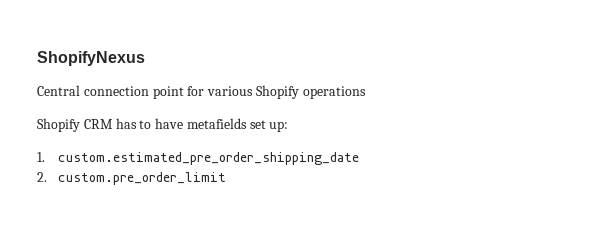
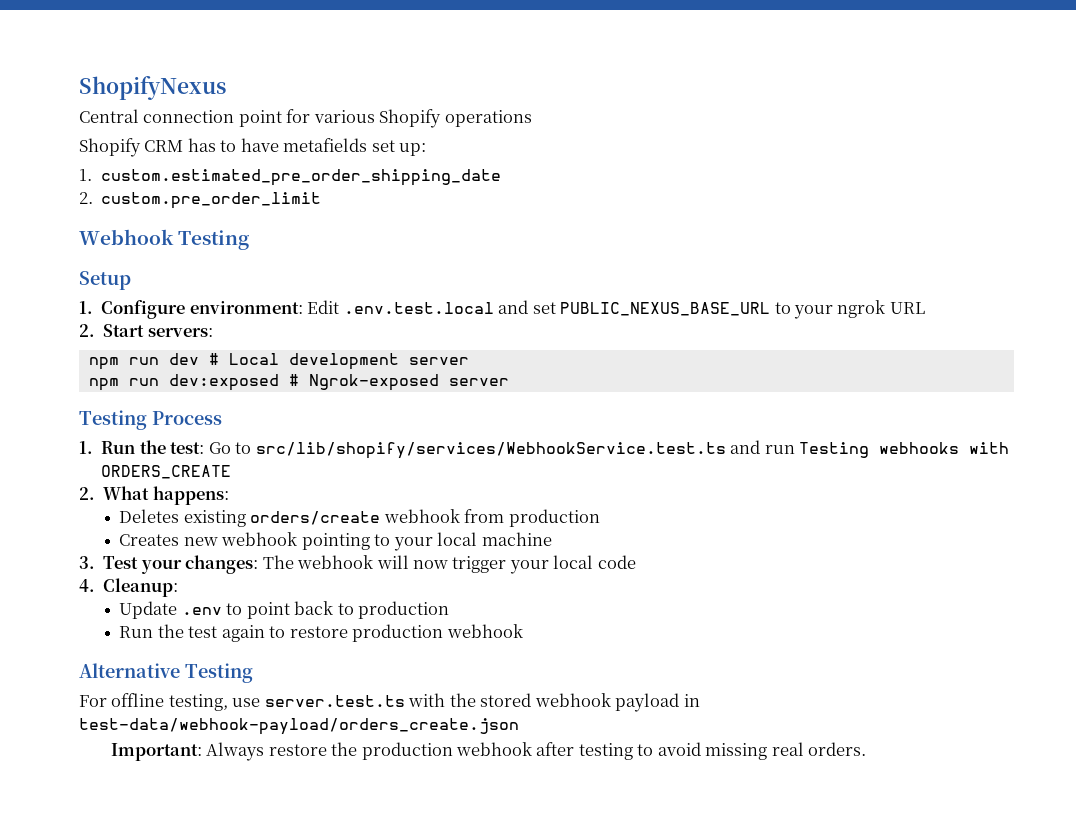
(226, 178) none -> [79,229,250,250] [79,271,131,290] [79,300,925,319] [79,324,213,337] [88,353,469,370] [88,374,509,391] [79,410,222,430] [79,440,1009,459] [101,465,232,479] [79,486,229,505] [119,509,600,527] [119,532,552,551] [79,555,636,574] [79,578,179,597] [119,601,450,619] [119,624,523,642] [79,663,253,683] [79,693,700,712] [79,718,519,735] [110,742,867,761] // Webhook Testing // Setup // 1. Configure environment: Edit .env.test.local and set PUBLIC_NEXUS_BASE_URL to your ngrok URL // 2. Start servers: // npm run dev # Local development server // npm run dev:exposed # Ngrok-exposed server // Testing Process // 1. Run the test: Go to src/lib/shopify/services/WebhookService.test.ts and run Testing webhooks with ORDERS_CREATE // 2. What happens: // Deletes existing orders/create webhook from production // Creates new webhook pointing to your local machine // 3. Test your changes: The webhook will now trigger your local code // 4. Cleanup: // Update .env to point back to production // Run the test again to restore production webhook // Alternative Testing // For offline testing, use server.test.ts with the stored webhook payload in test-data/webhook-payload/orders_create.json // Important: Always restore the production webhook after testing to avoid missing real orders.

